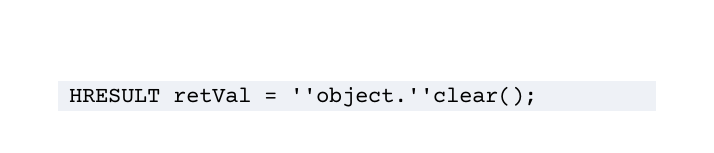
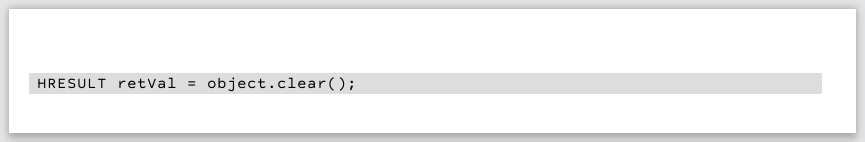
[290,86,538,107] ''object.''clear(); -> [207,77,358,92] object.clear();

